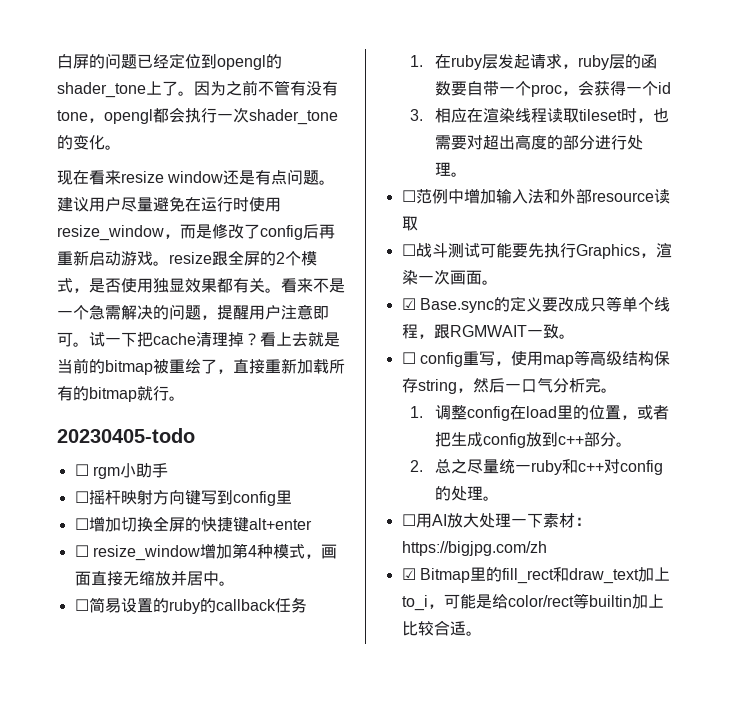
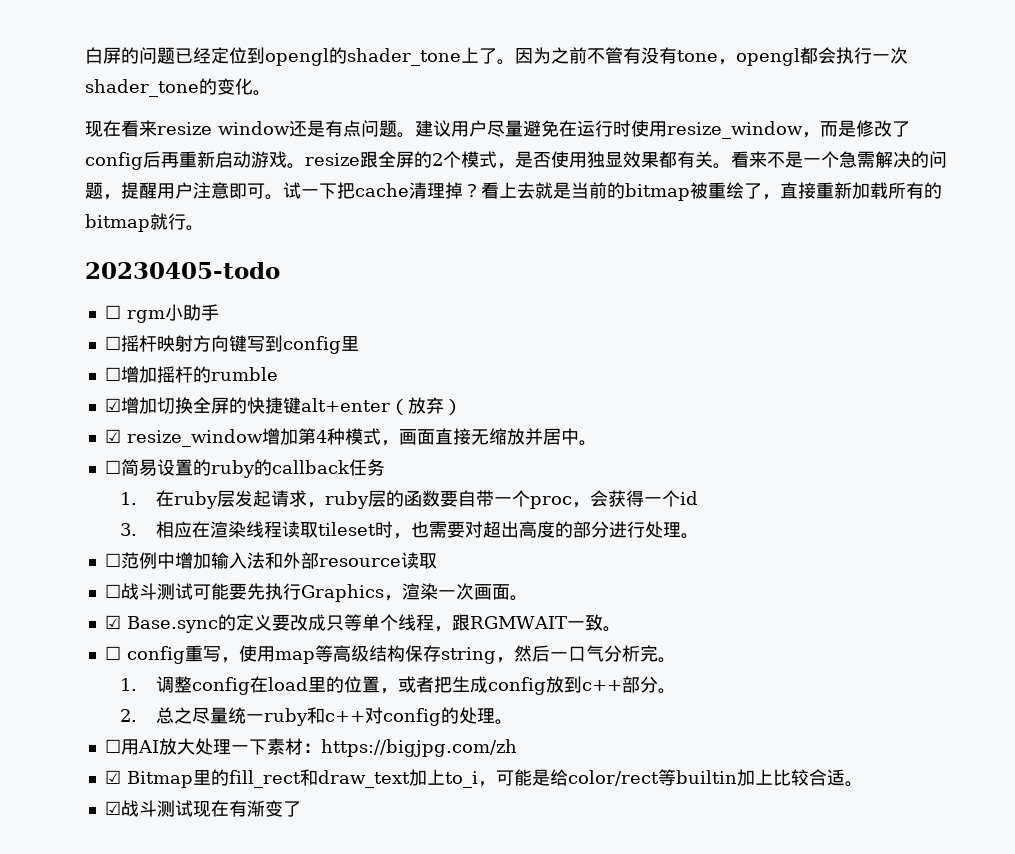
(121, 524) none -> [156,366,278,383] [104,397,157,414] 摇杆的rumble // ☑增加
[74,545,89,557] // ☐ -> [389,397,462,415] [104,429,121,443] （放弃） // ☑
(482, 633) none -> [104,800,301,817] // ☑战斗测试现在有渐变了

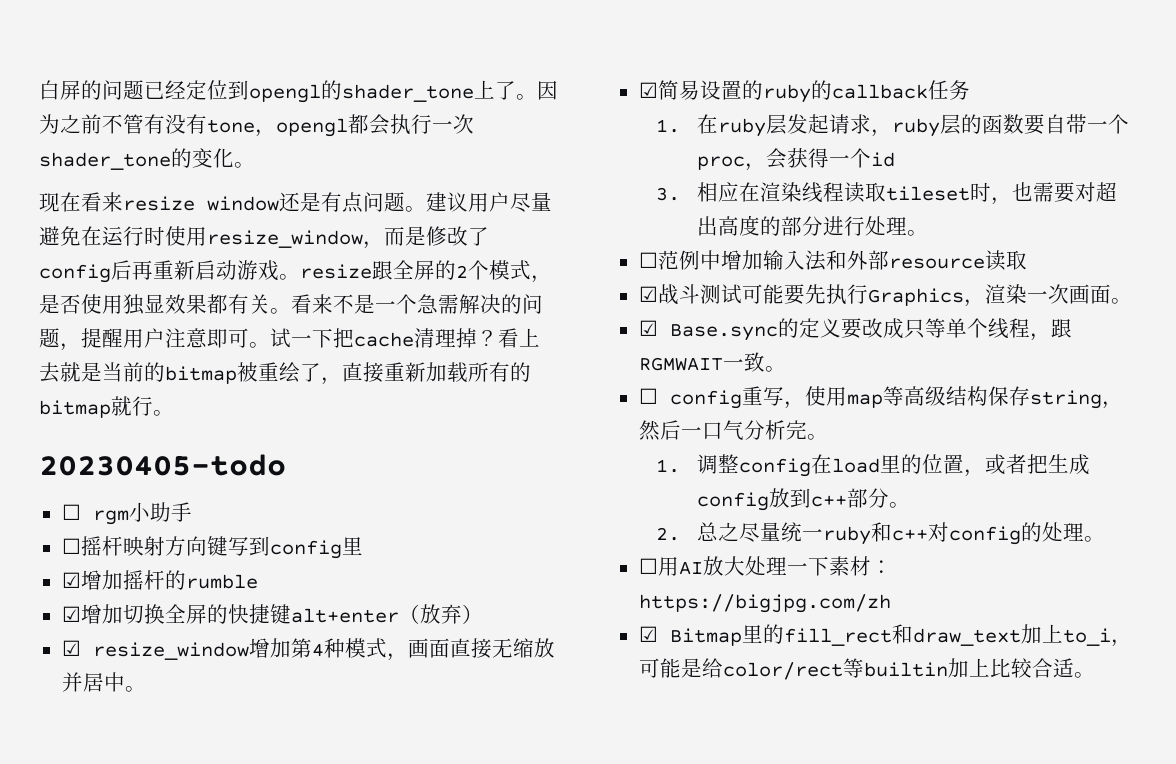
[104,367,121,381] ☐ -> [61,572,81,588] ☑
[104,460,121,474] ☐ -> [638,82,658,98] ☑
[104,584,121,598] ☐ -> [638,286,658,302] ☑
[104,800,301,817] // ☑战斗测试现在有渐变了 -> (1095, 675) none

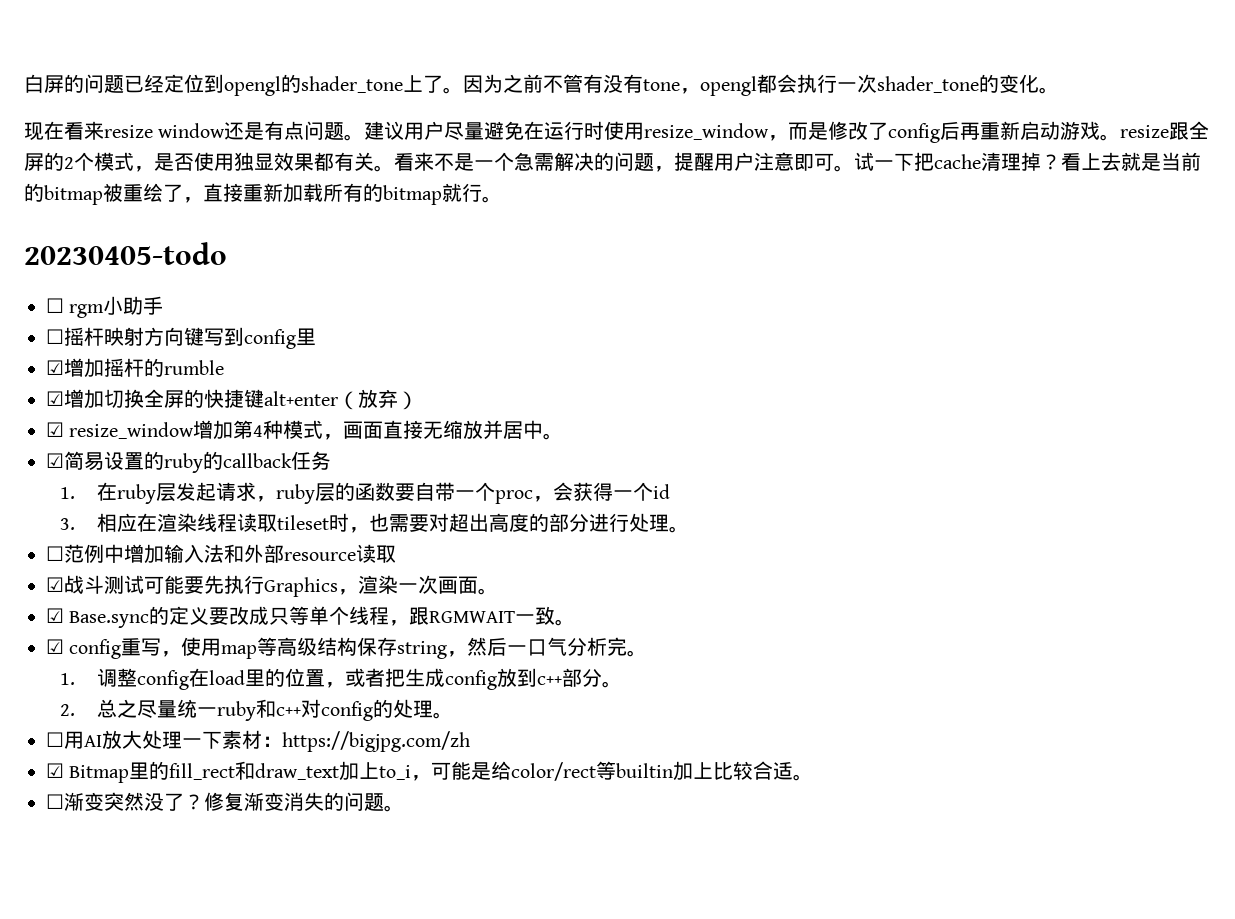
[638,388,658,404] ☐ -> [46,639,64,654] ☑
(1095, 675) none -> [46,792,404,812] // ☐渐变突然没了？修复渐变消失的问题。

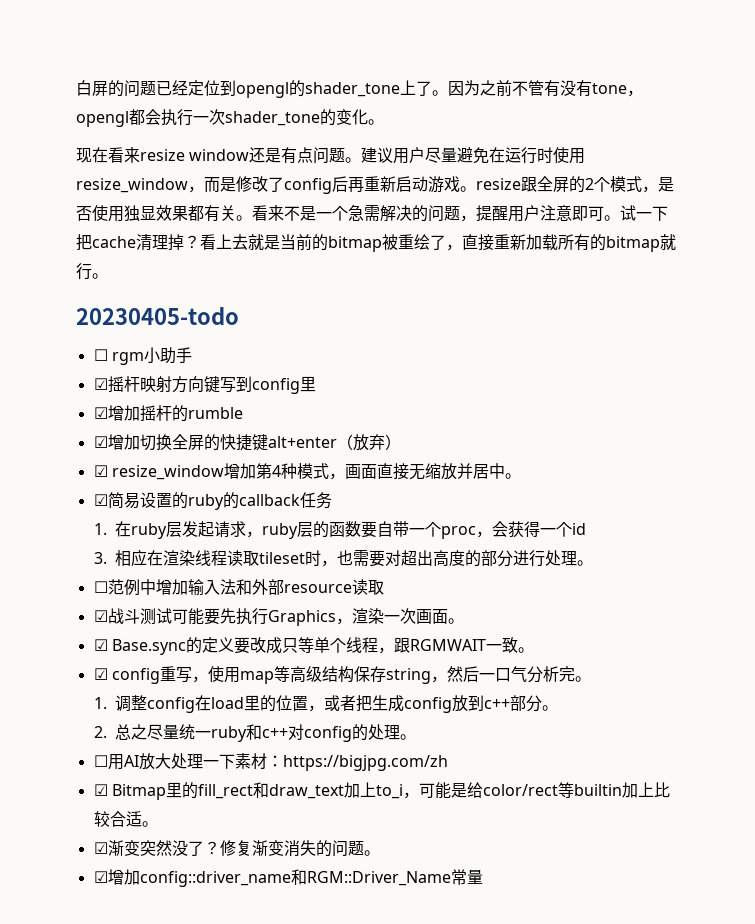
[46,329,64,344] ☐ -> [93,378,108,390] ☑
[46,794,64,809] ☐ -> [93,842,108,854] ☑
(404, 808) none -> [93,869,483,887] // ☑增加config::driver_name和RGM::Driver_Name常量

